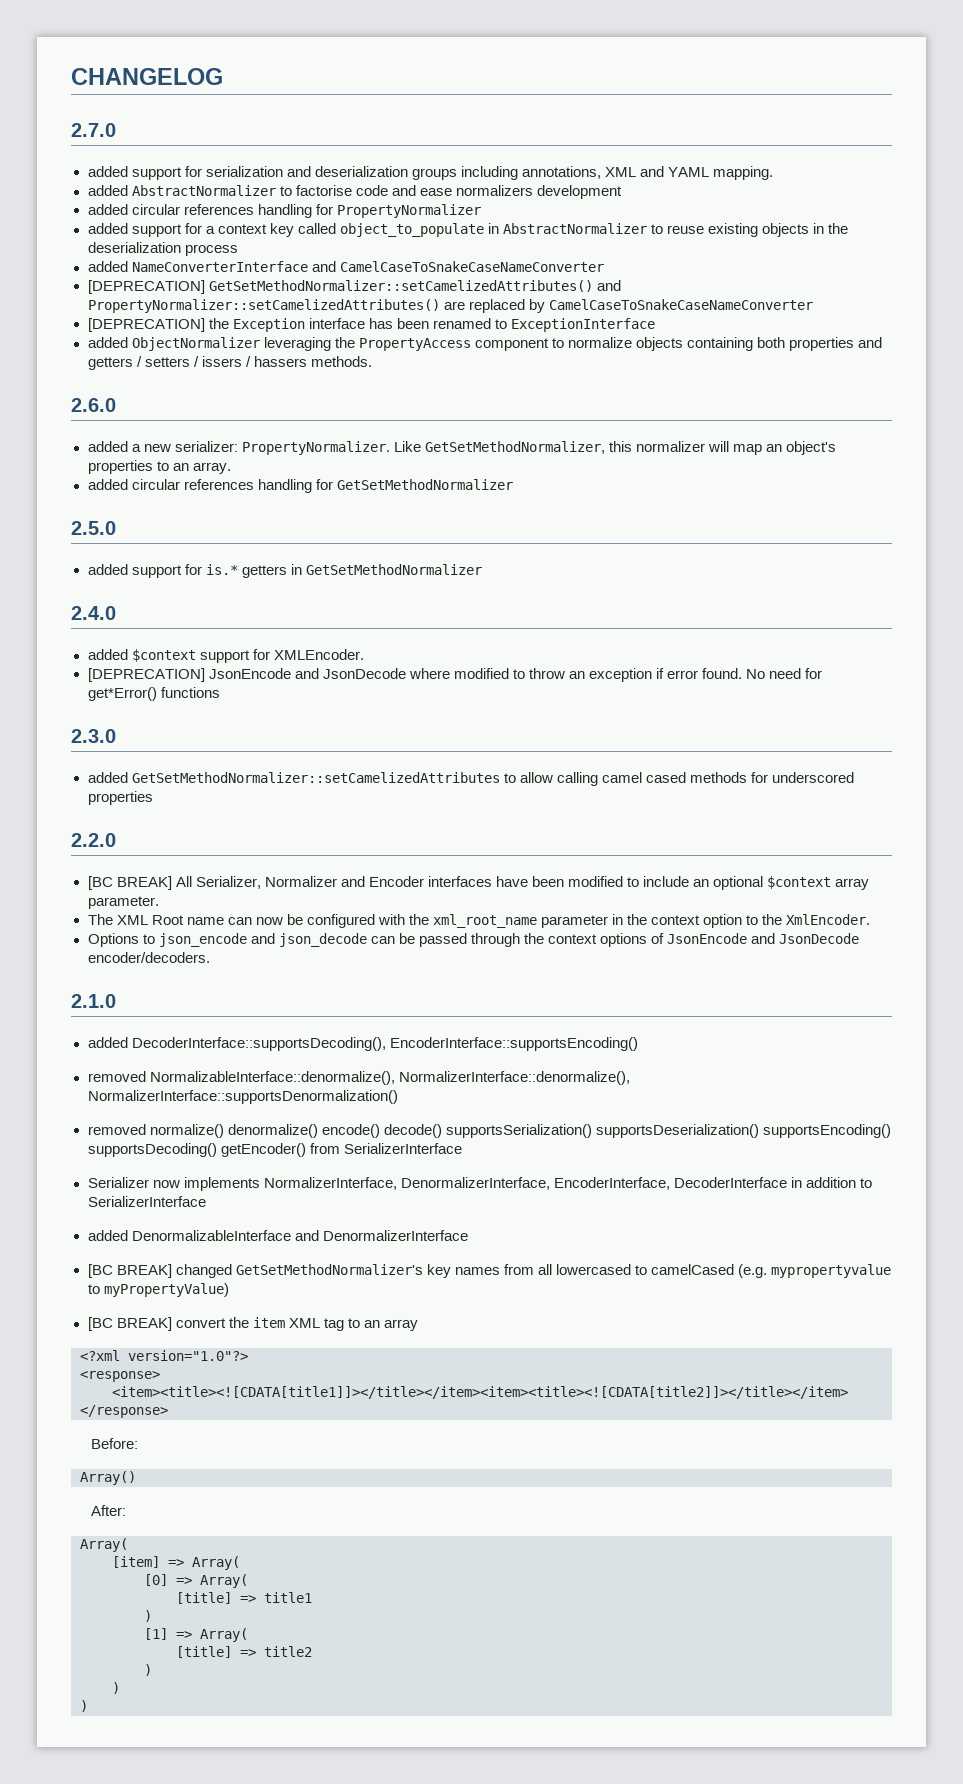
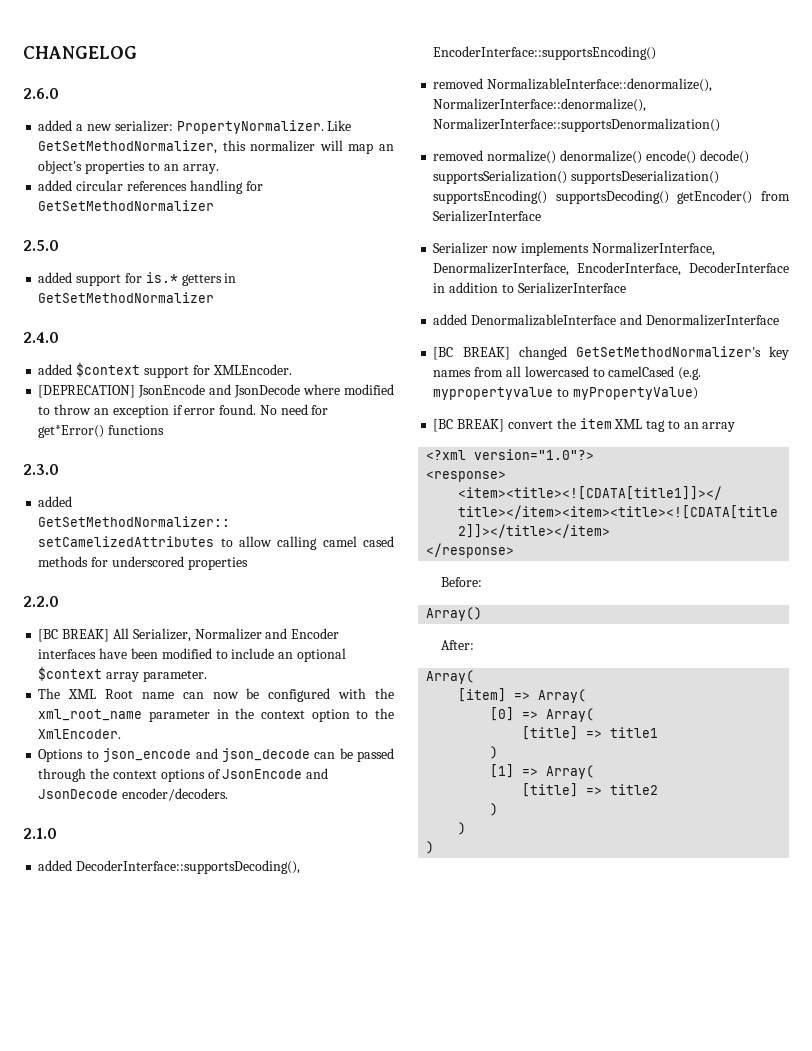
[71,123,116,137] [87,166,774,180] [87,185,622,199] [87,204,481,218] [87,223,849,237] [87,242,238,256] [87,261,604,272] [87,280,621,294] [87,299,813,313] [87,318,655,332] [87,337,883,351] [87,356,372,370] // 2.7.0 // added support for serialization and deserialization groups including annotations, XML and YAML mapping. // added AbstractNormalizer to factorise code and ease normalizers development // added circular references handling for PropertyNormalizer // added support for a context key called object_to_populate in AbstractNormalizer to reuse existing objects in the deserialization process // added NameConverterInterface and CamelCaseToSnakeCaseNameConverter // [DEPRECATION] GetSetMethodNormalizer::setCamelizedAttributes() and PropertyNormalizer::setCamelizedAttributes() are replaced by CamelCaseToSnakeCaseNameConverter // [DEPRECATION] the Exception interface has been renamed to ExceptionInterface // added ObjectNormalizer leveraging the PropertyAccess component to normalize objects containing both properties and getters / setters / issers / hassers methods. -> (137, 52) none

